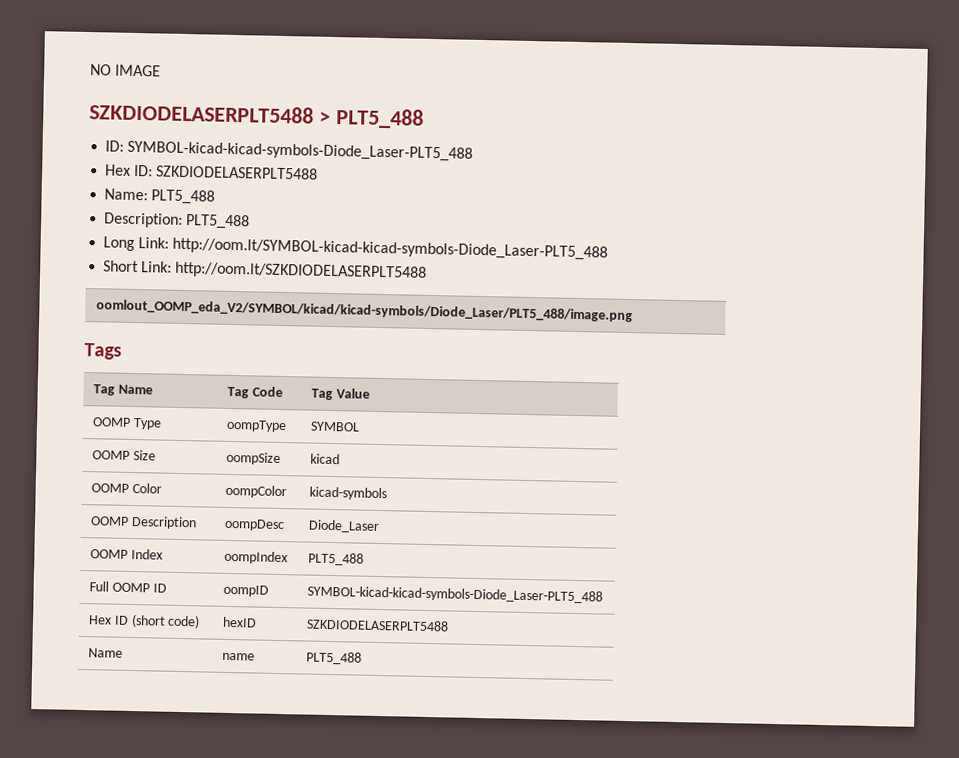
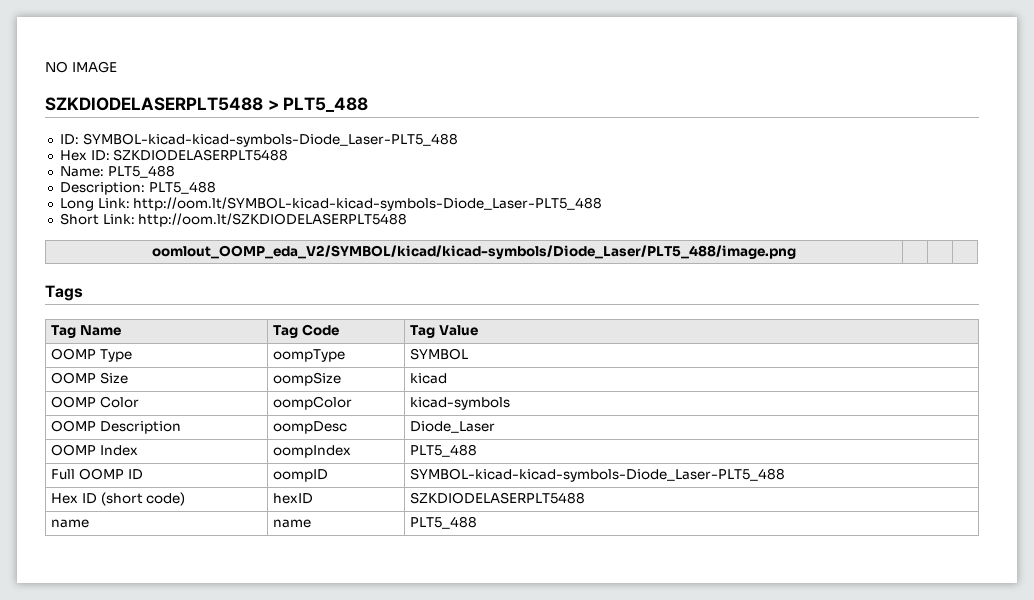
[87,648,123,658] Name -> [51,519,90,528] name

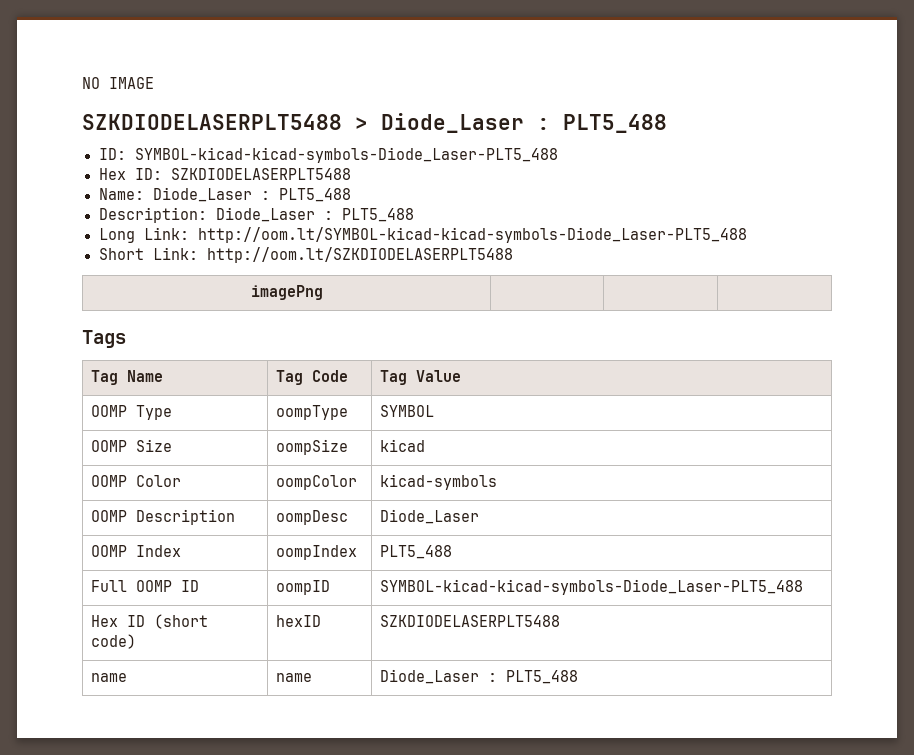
(279, 105) none -> [381,113,550,133] Diode_Laser :
(104, 171) none -> [152,187,270,202] Diode_Laser :
(145, 188) none -> [215,207,333,222] Diode_Laser :
[152,245,796,259] oomlout_OOMP_eda_V2/SYMBOL/kicad/kicad-symbols/Diode_Laser/PLT5_488/image.png -> [250,285,323,300] imagePng
(312, 523) none -> [379,669,497,684] Diode_Laser :

